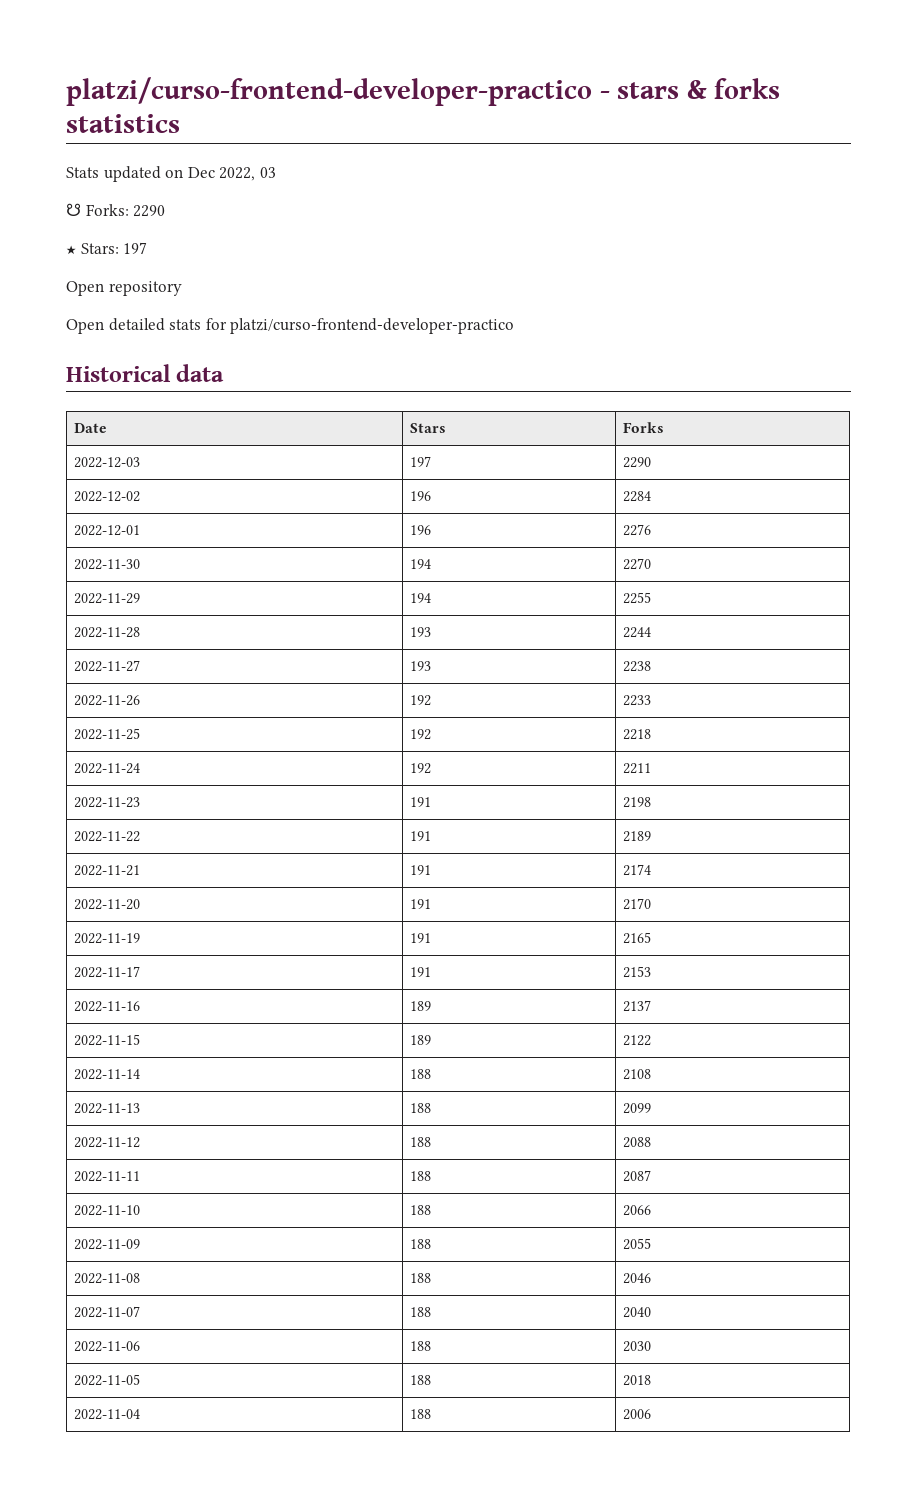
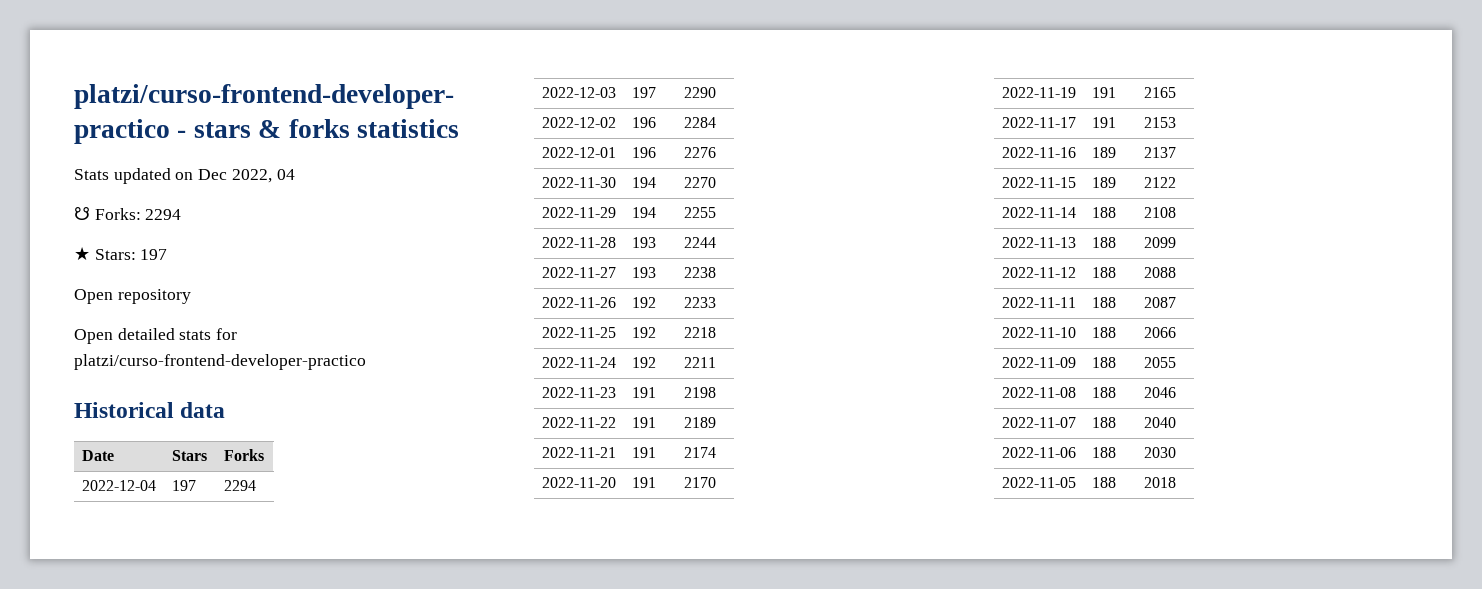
[259,167,276,178] 03 -> [276,169,295,180] 04
[133,205,166,217] 2290 -> [145,209,182,220] 2294
(664, 427) none -> [81,480,156,491] [171,480,196,491] [223,480,256,491] // 2022-12-04 | 197 | 2294
[73,1409,140,1420] [409,1409,431,1419] [622,1409,651,1420] // 2022-11-04 | 188 | 2006 -> (1176, 482) none

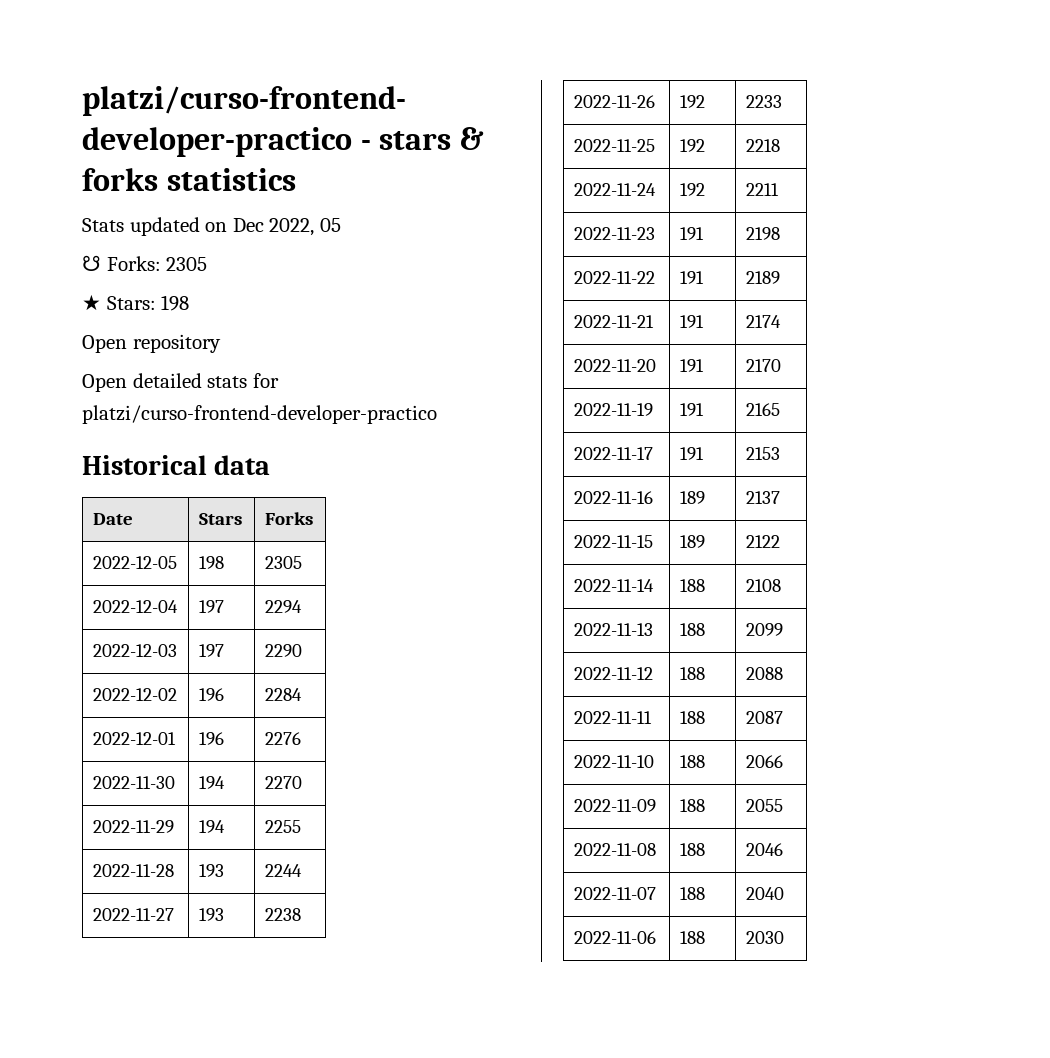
[276,169,295,180] 04 -> [319,218,341,232] 05
[145,209,182,220] 2294 -> [166,257,208,271] 2305
[140,249,168,260] 197 -> [161,295,190,311] 198
(264, 455) none -> [92,556,177,569] [198,556,224,569] [264,556,302,569] // 2022-12-05 | 198 | 2305
[1001,477,1076,488] [1091,477,1116,488] [1143,477,1176,488] // 2022-11-05 | 188 | 2018 -> (784, 937) none

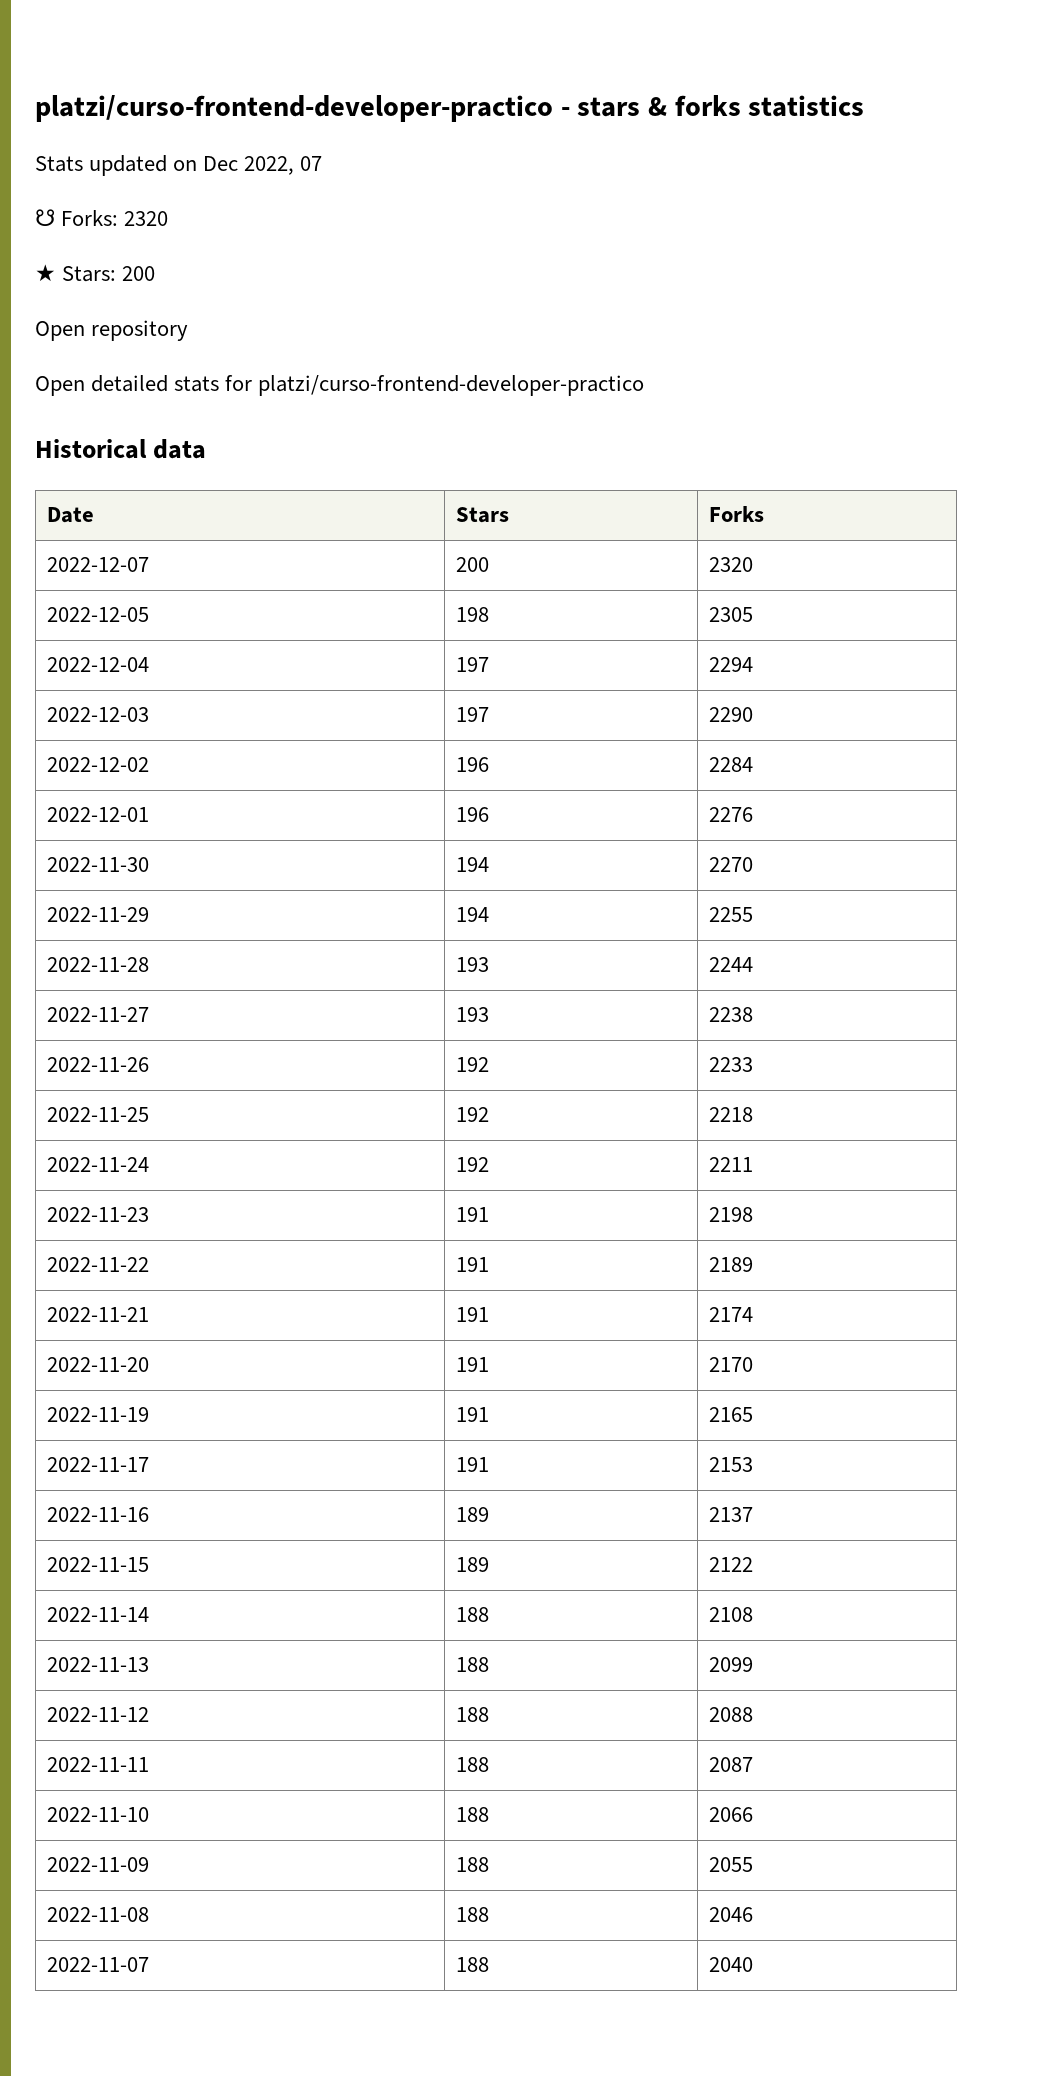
[319,218,341,232] 05 -> [300,156,323,171] 07
[166,257,208,271] 2305 -> [124,211,169,226] 2320
[161,295,190,311] 198 -> [122,266,156,281] 200
(313, 518) none -> [47,557,150,572] [456,557,490,572] [709,557,754,572] // 2022-12-07 | 200 | 2320
[573,931,656,944] [679,931,705,944] [745,931,784,944] // 2022-11-06 | 188 | 2030 -> (754, 1964) none

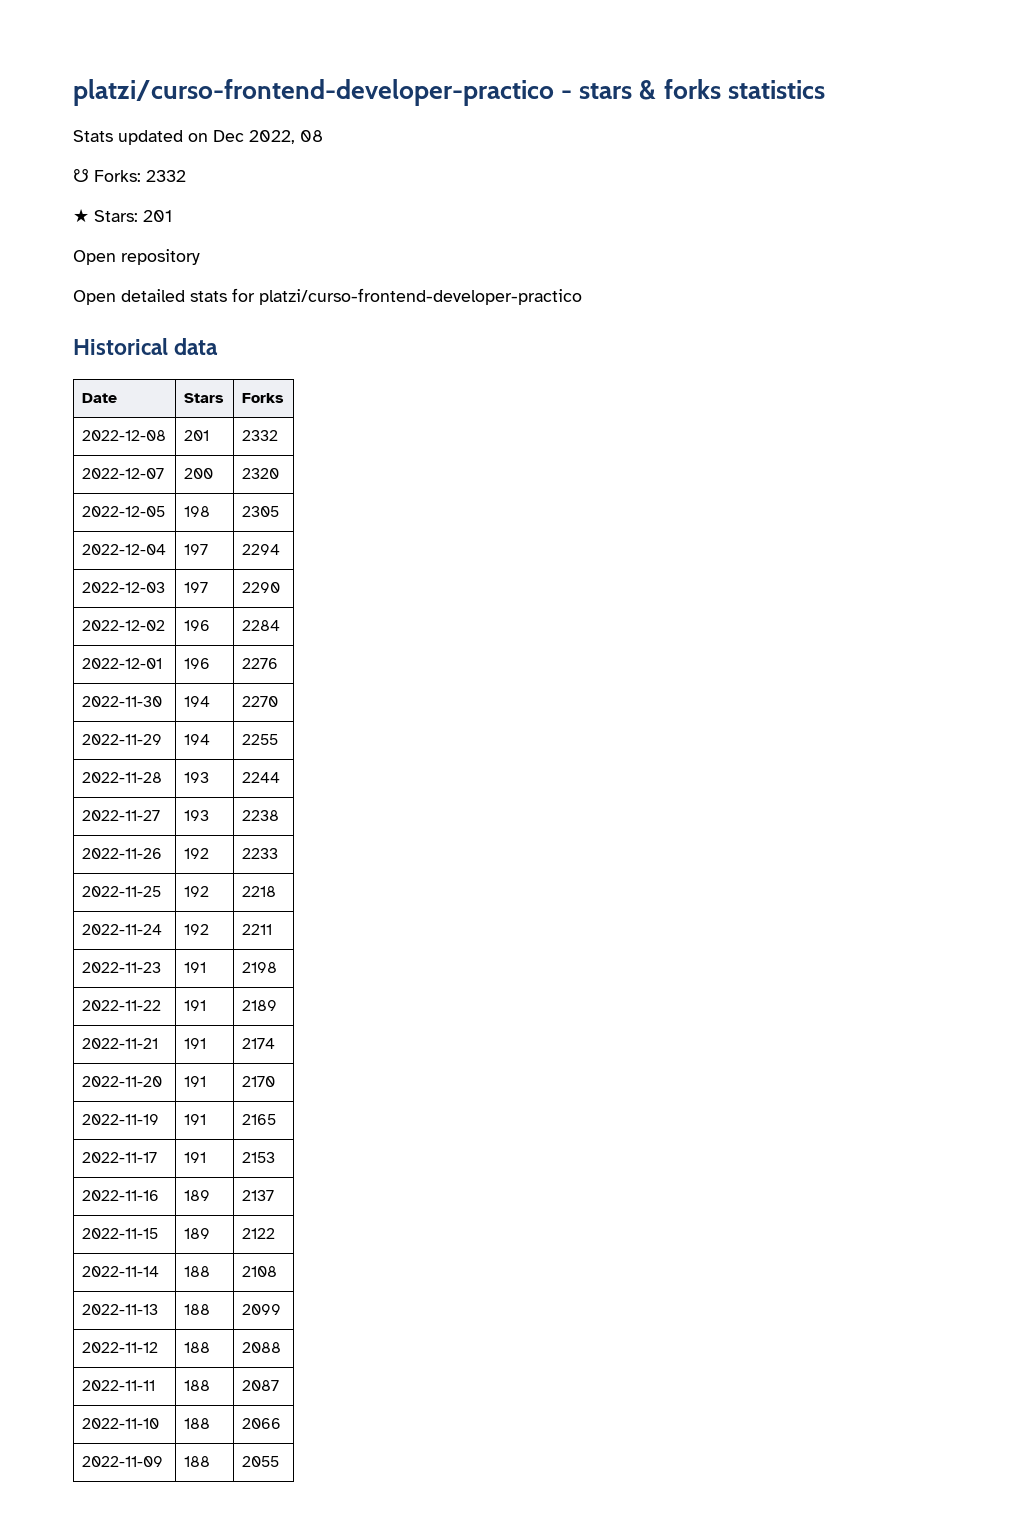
[300,156,323,171] 07 -> [300,130,323,142] 08
[124,211,169,226] 2320 -> [146,170,186,182] 2332
[122,266,156,281] 200 -> [143,210,172,222] 201
(765, 514) none -> [81,430,166,441] [183,430,209,441] [241,430,278,441] // 2022-12-08 | 201 | 2332
[47,1907,150,1922] [456,1907,490,1922] [709,1907,754,1922] [47,1957,150,1972] [456,1957,490,1972] [709,1957,754,1972] // 2022-11-08 | 188 | 2046 // 2022-11-07 | 188 | 2040 -> (279, 1461) none

